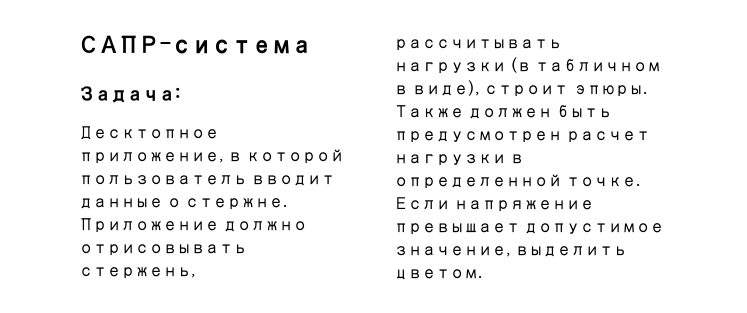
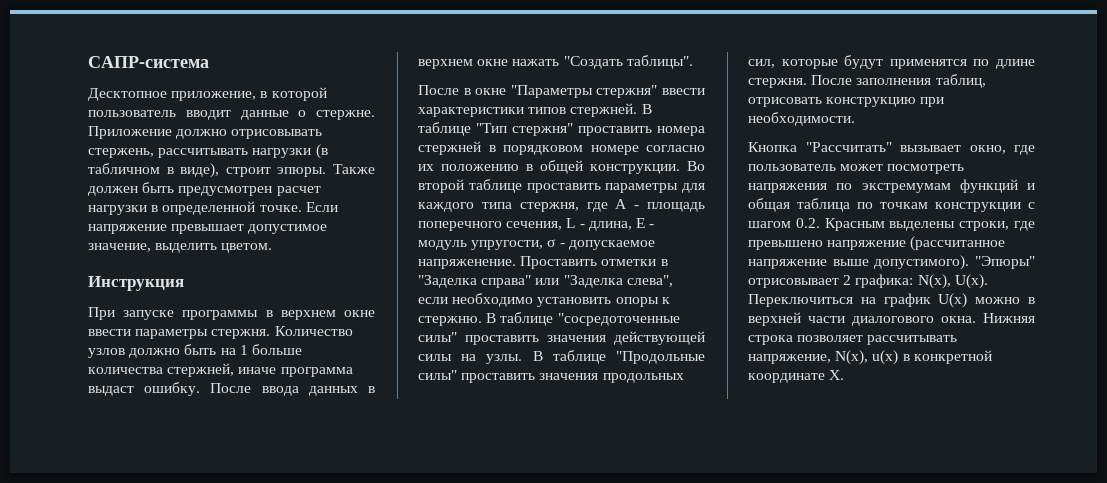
[79,86,180,103] // Задача: -> (209, 62) none
(483, 274) none -> [88,276,184,291] [88,307,375,320] [88,326,353,339] [88,344,302,358] [88,363,353,377] [88,382,375,396] [418,55,693,69] [418,85,705,98] [418,103,652,117] [418,122,705,136] [418,141,705,155] [418,160,705,174] [418,179,705,193] [418,199,705,212] [418,218,655,231] [418,239,655,250] [418,256,668,269] [418,275,673,288] [418,293,670,307] [418,312,680,326] [418,331,705,345] [418,350,705,364] [418,370,684,383] [748,55,1035,69] [748,74,986,88] [748,97,945,107] [748,112,855,126] [748,142,1035,155] [748,164,965,174] [748,179,1035,193] [748,198,1035,212] [748,218,1035,231] [748,236,1006,251] [748,255,1035,270] [748,274,988,289] [748,293,1035,308] [748,312,1035,326] [748,335,958,345] [748,350,992,365] [748,370,845,383] // Инструкция // При запуске программы в верхнем окне ввести параметры стержня. Количество узлов должно быть на 1 больше количества стержней, иначе программа выдаст ошибку. После ввода данных в верхнем окне нажать "Создать таблицы". // После в окне "Параметры стержня" ввести характеристики типов стержней. В таблице "Тип стержня" проставить номера стержней в порядковом номере согласно их положению в общей конструкции. Во второй таблице проставить параметры для каждого типа стержня, где A - площадь поперечного сечения, L - длина, E - модуль упругости, σ - допускаемое напряженение. Проставить отметки в "Заделка справа" или "Заделка слева", если необходимо установить опоры к стержню. В таблице "сосредоточенные силы" проставить значения действующей силы на узлы. В таблице "Продольные силы" проставить значения продольных сил, которые будут применятся по длине стержня. После заполнения таблиц, отрисовать конструкцию при необходимости. // Кнопка "Рассчитать" вызывает окно, где пользователь может посмотреть напряжения по экстремумам функций и общая таблица по точкам конструкции с шагом 0.2. Красным выделены строки, где превышено напряжение (рассчитанное напряжение выше допустимого). "Эпюры" отрисовывает 2 графика: N(x), U(x). Переключиться на график U(x) можно в верхней части диалогового окна. Нижняя строка позволяет рассчитывать напряжение, N(x), u(x) в конкретной координате X.

